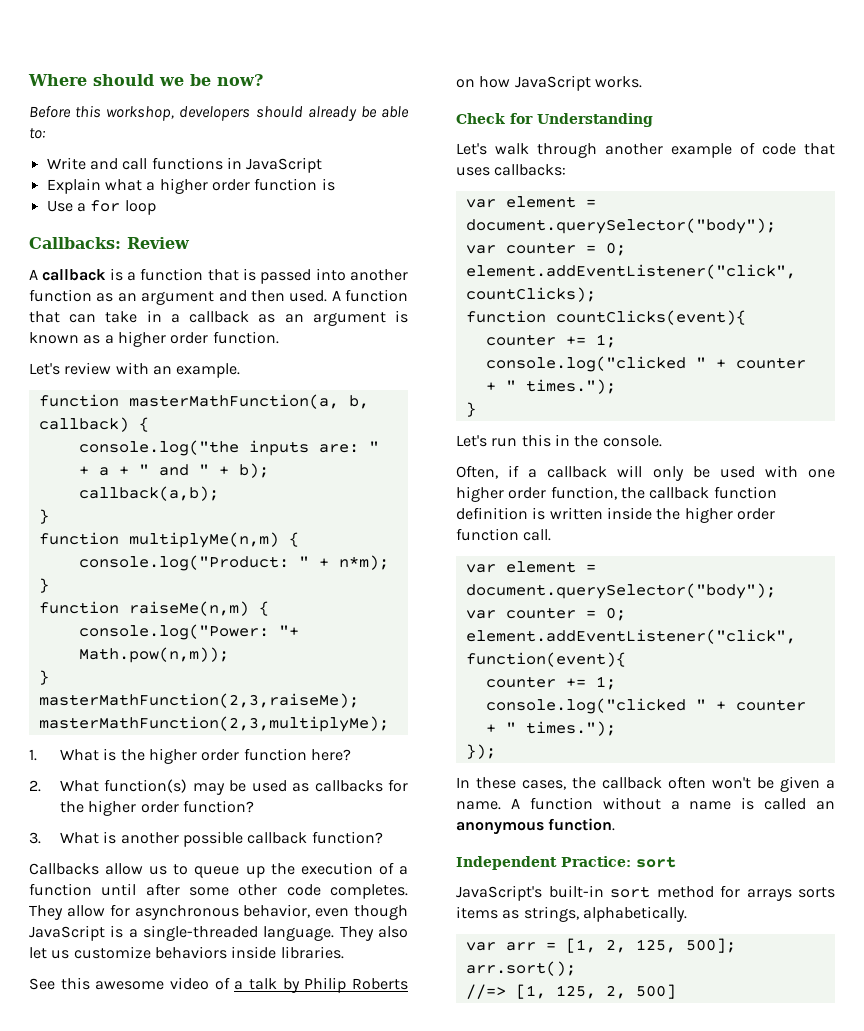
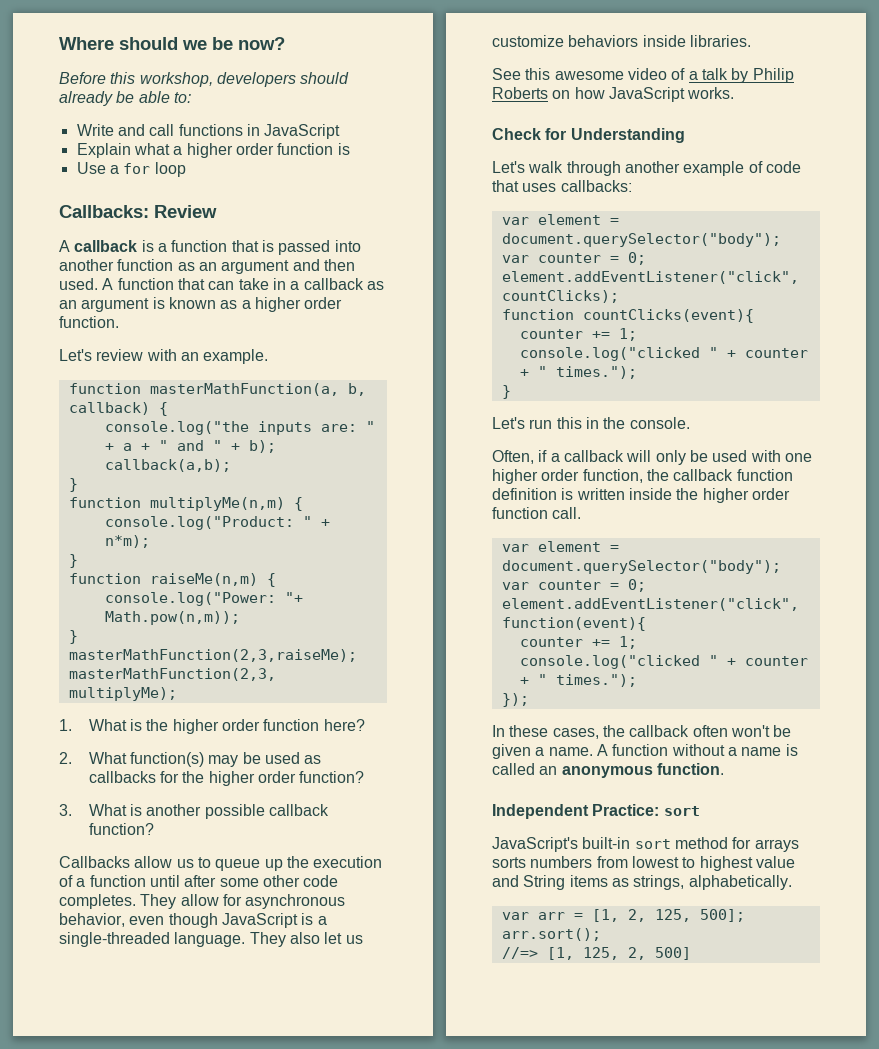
(835, 892) none -> [530,856,795,871] [492,875,566,890] numbers from lowest to highest value and String

